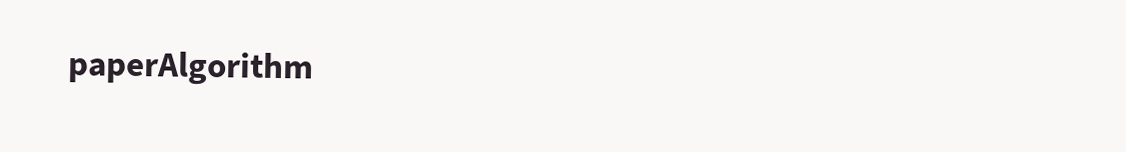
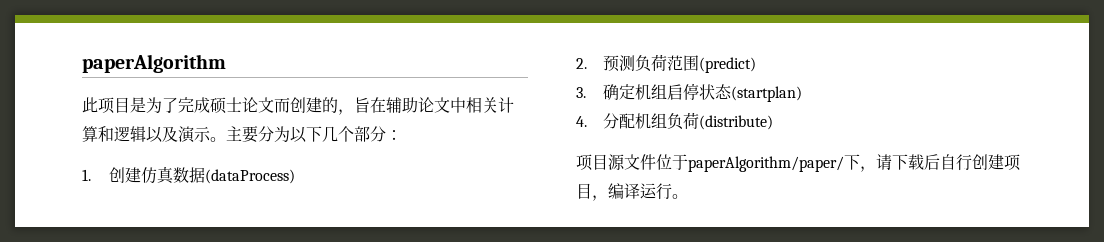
(314, 68) none -> [82,97,514,115] [82,126,402,143] [82,166,296,184] [576,54,757,73] [576,83,803,102] [576,112,774,130] [576,154,1021,172] [576,183,688,201] // 此项目是为了完成硕士论文而创建的，旨在辅助论文中相关计算和逻辑以及演示。主要分为以下几个部分： // 1.创建仿真数据(dataProcess) // 2.预测负荷范围(predict) // 3.确定机组启停状态(startplan) // 4.分配机组负荷(distribute) // 项目源文件位于paperAlgorithm/paper/下，请下载后自行创建项目，编译运行。

